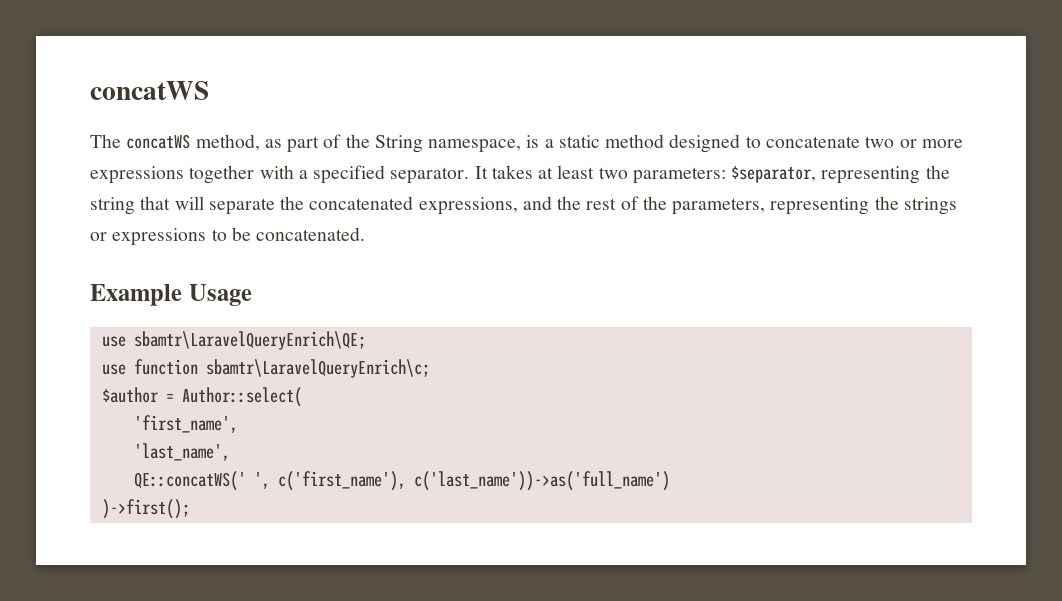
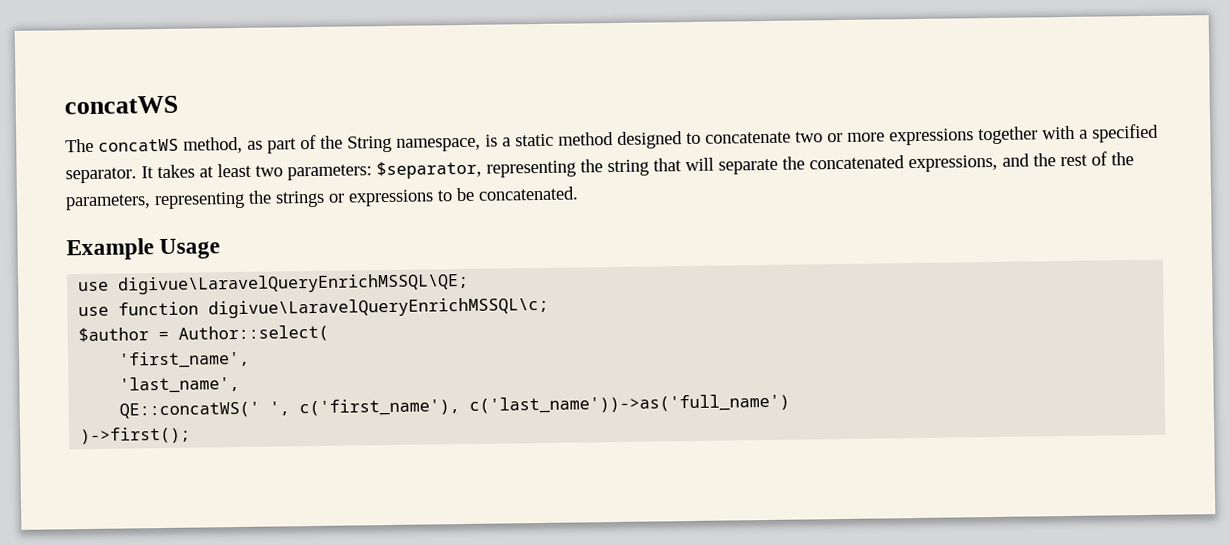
[133,331,366,350] sbamtr\LaravelQueryEnrich\QE; -> [118,272,470,295] digivue\LaravelQueryEnrichMSSQL\QE;
[205,359,430,378] sbamtr\LaravelQueryEnrich\c; -> [208,296,550,319] digivue\LaravelQueryEnrichMSSQL\c;

